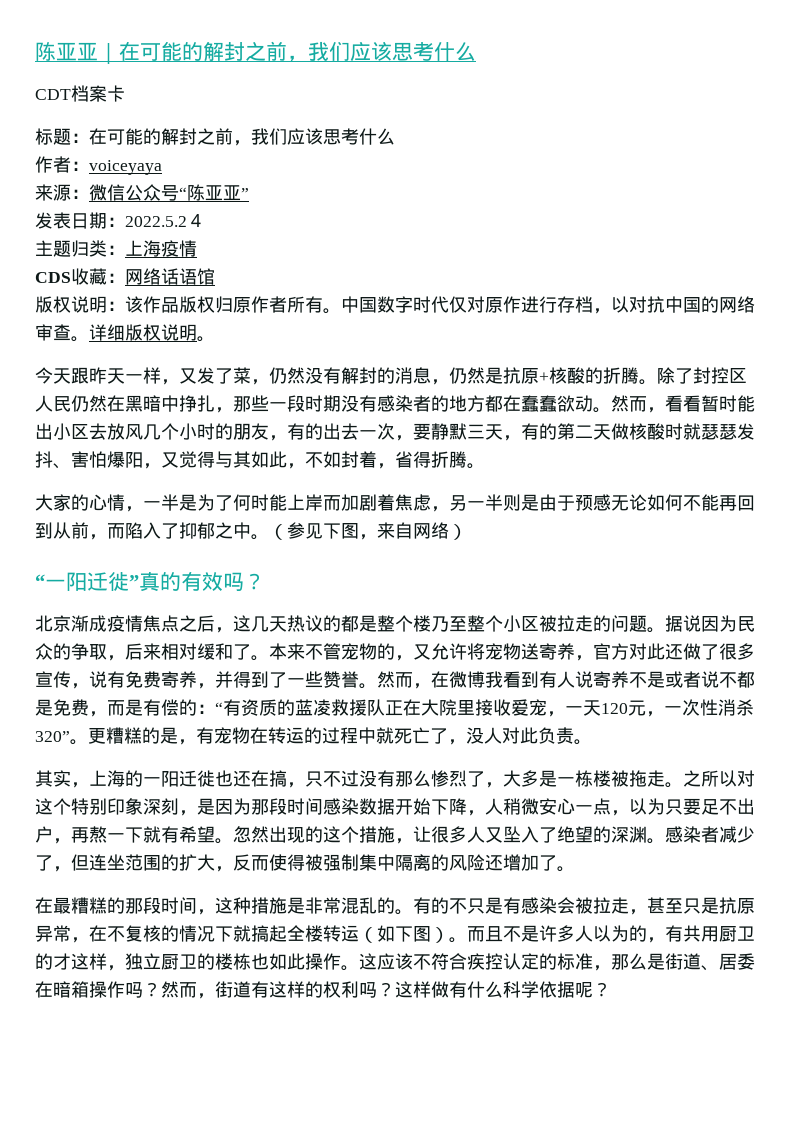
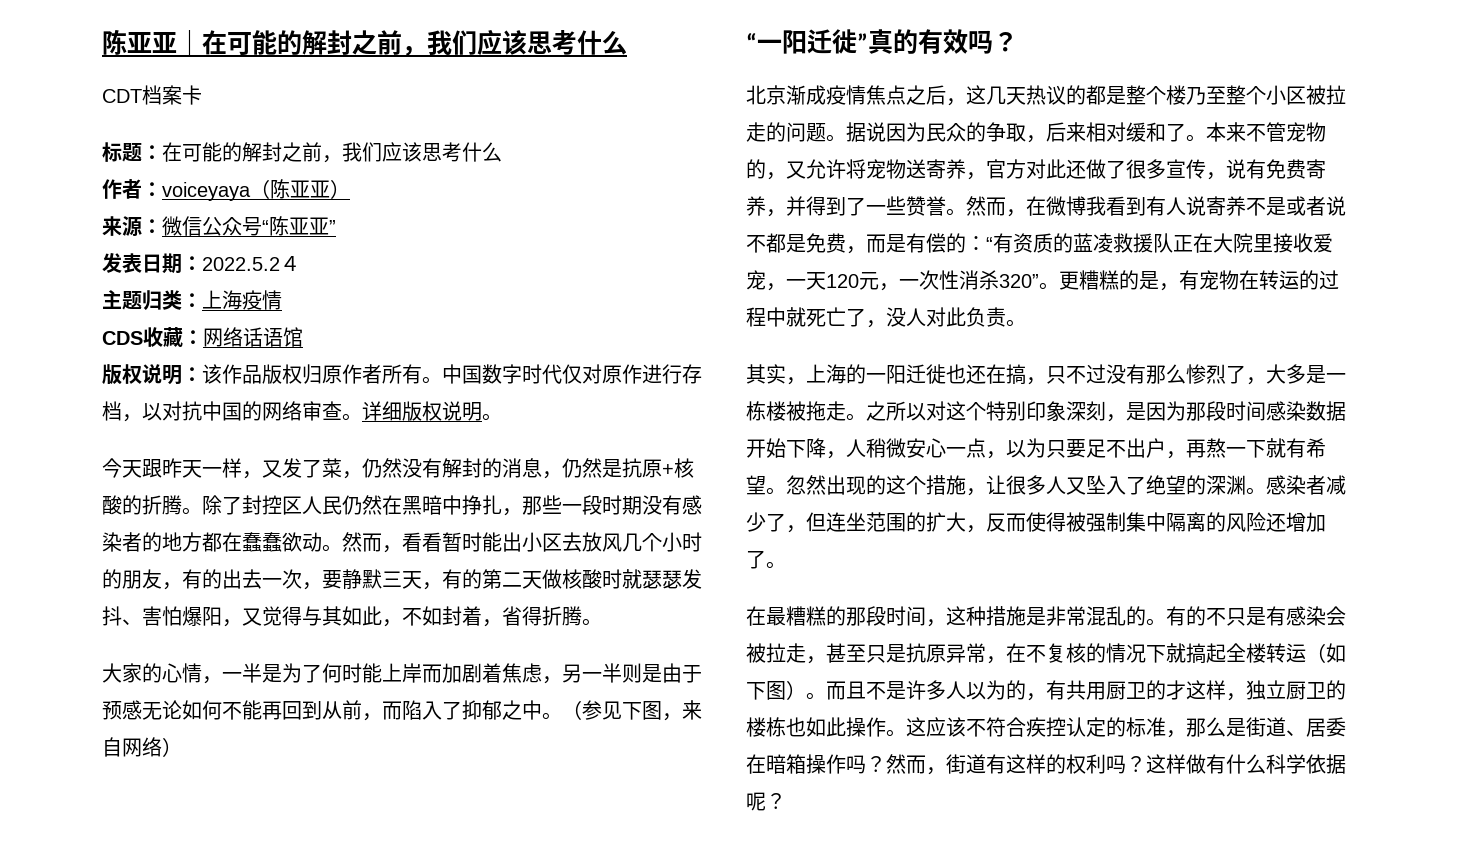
(162, 167) none -> [250,179,350,199] （陈亚亚）

